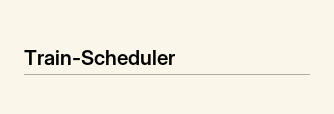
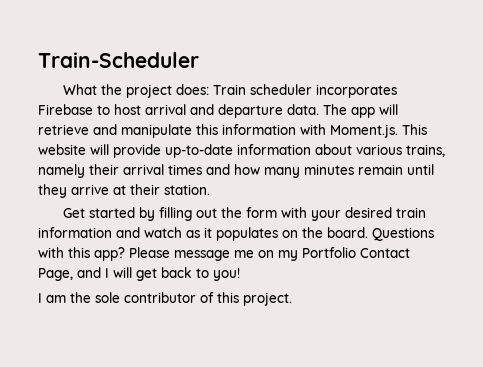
(175, 57) none -> [62,84,397,98] [38,104,398,118] [38,124,427,138] [38,144,445,158] [38,164,434,178] [38,184,210,198] [62,207,426,221] [38,227,434,241] [38,247,410,261] [38,267,240,281] [38,292,292,306] // What the project does: Train scheduler incorporates Firebase to host arrival and departure data. The app will retrieve and manipulate this information with Moment.js. This website will provide up-to-date information about various trains, namely their arrival times and how many minutes remain until they arrive at their station. // Get started by filling out the form with your desired train information and watch as it populates on the board. Questions with this app? Please message me on my Portfolio Contact Page, and I will get back to you! // I am the sole contributor of this project.

